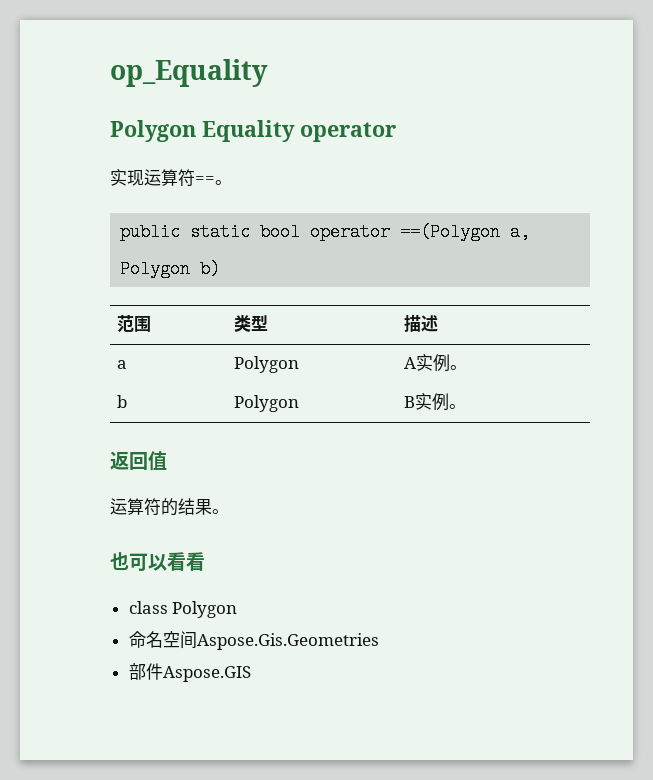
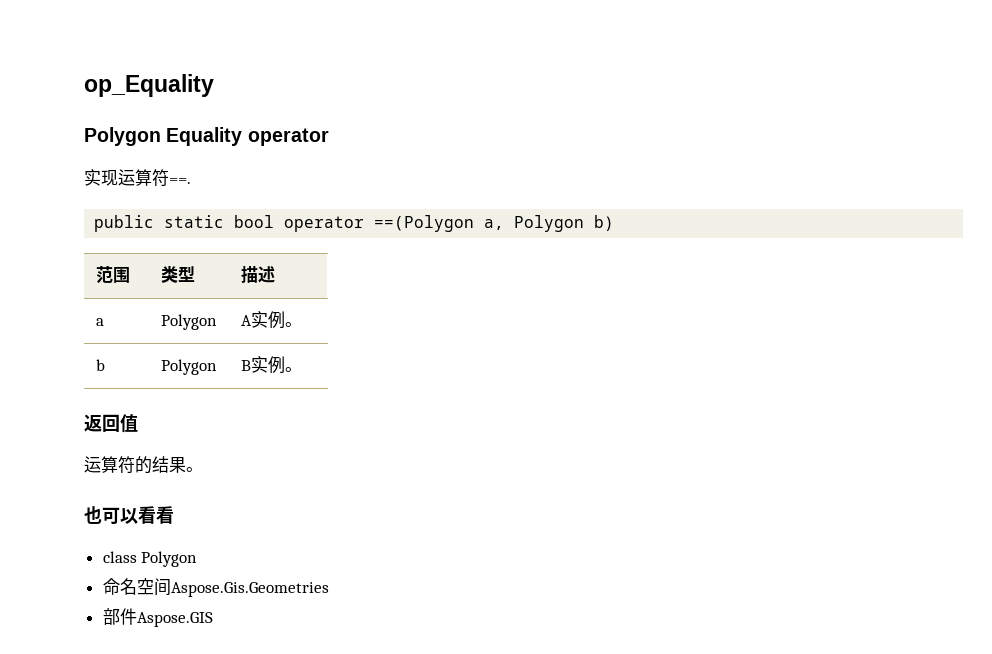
[195,176,232,185] ==。 -> [169,178,191,184] ==.

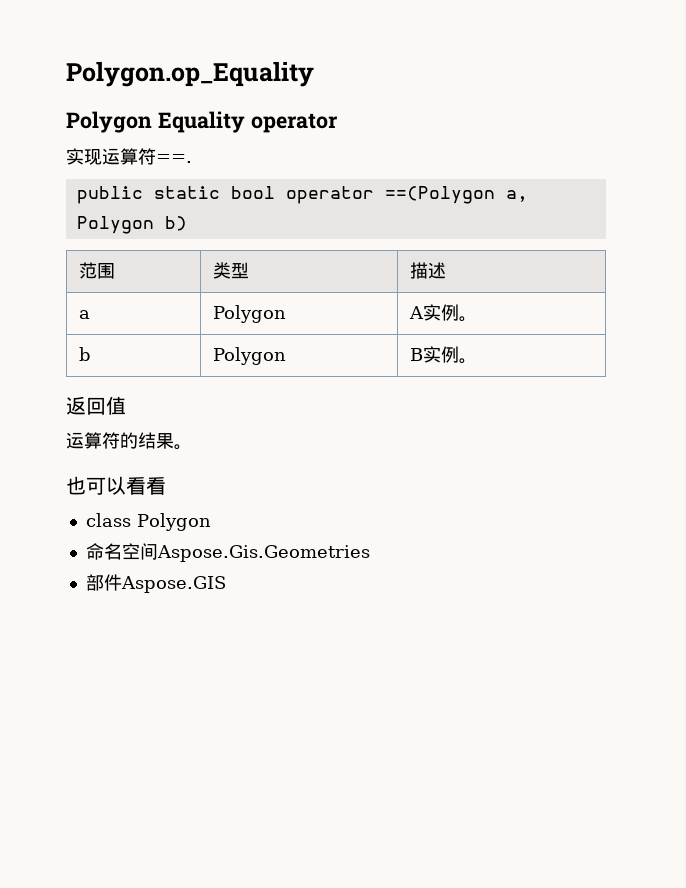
[84,74,214,97] op_Equality -> [66,61,314,87] Polygon.op_Equality

